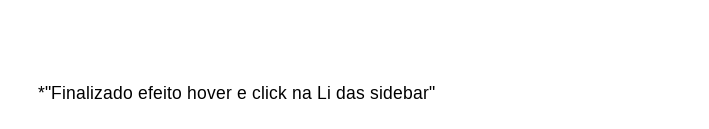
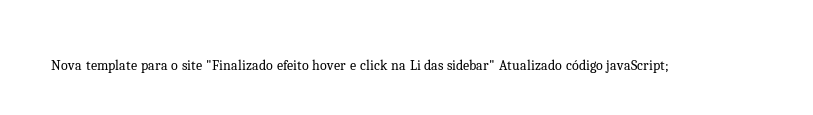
[38,86,133,99] *"Finalizado -> [51,59,273,73] Nova template para o site "Finalizado
(435, 92) none -> [498,59,670,73] Atualizado código javaScript;

